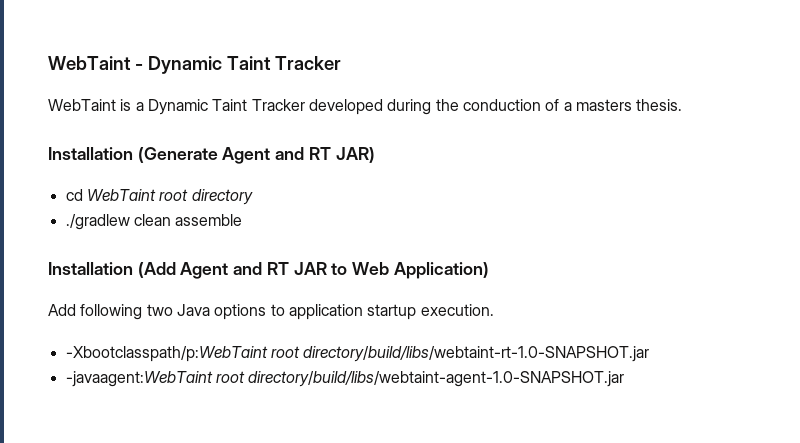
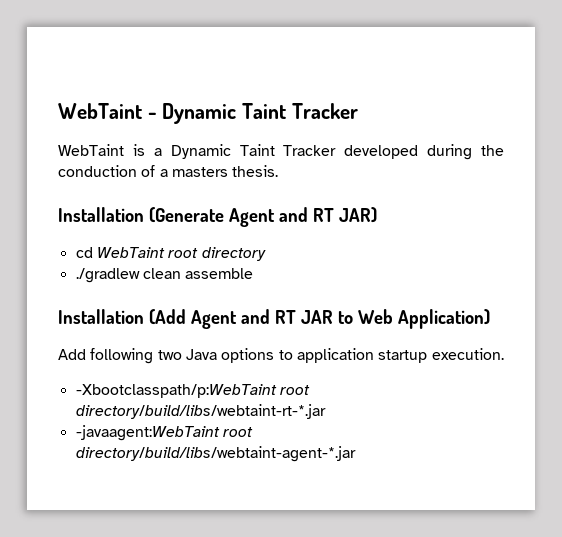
[303,346,650,362] directory/build/libs/webtaint-rt-1.0-SNAPSHOT.jar -> [75,404,326,419] directory/build/libs/webtaint-rt-*.jar
[248,371,625,387] directory/build/libs/webtaint-agent-1.0-SNAPSHOT.jar -> [75,446,356,462] directory/build/libs/webtaint-agent-*.jar

